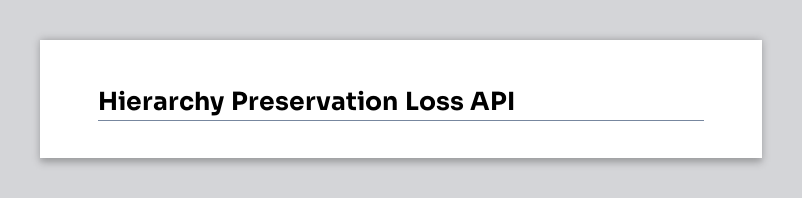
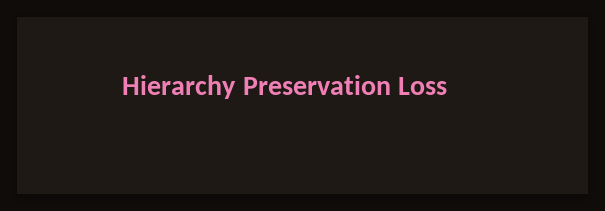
[470,91,516,110] API -> (448, 86) none

